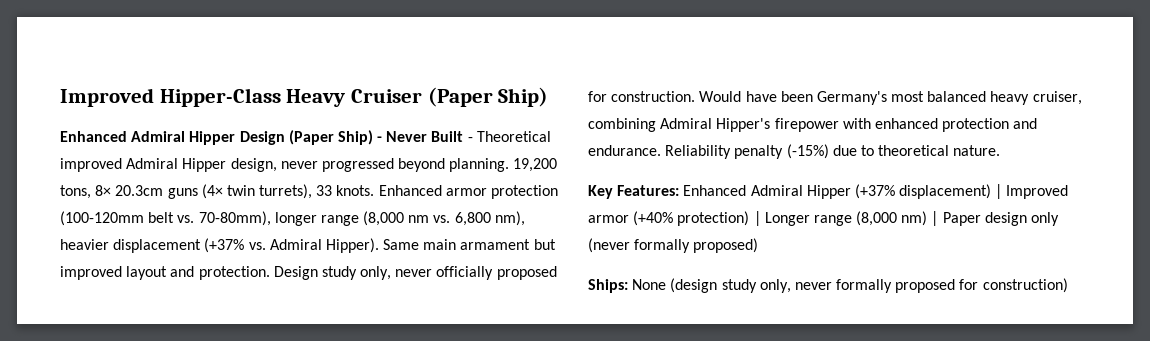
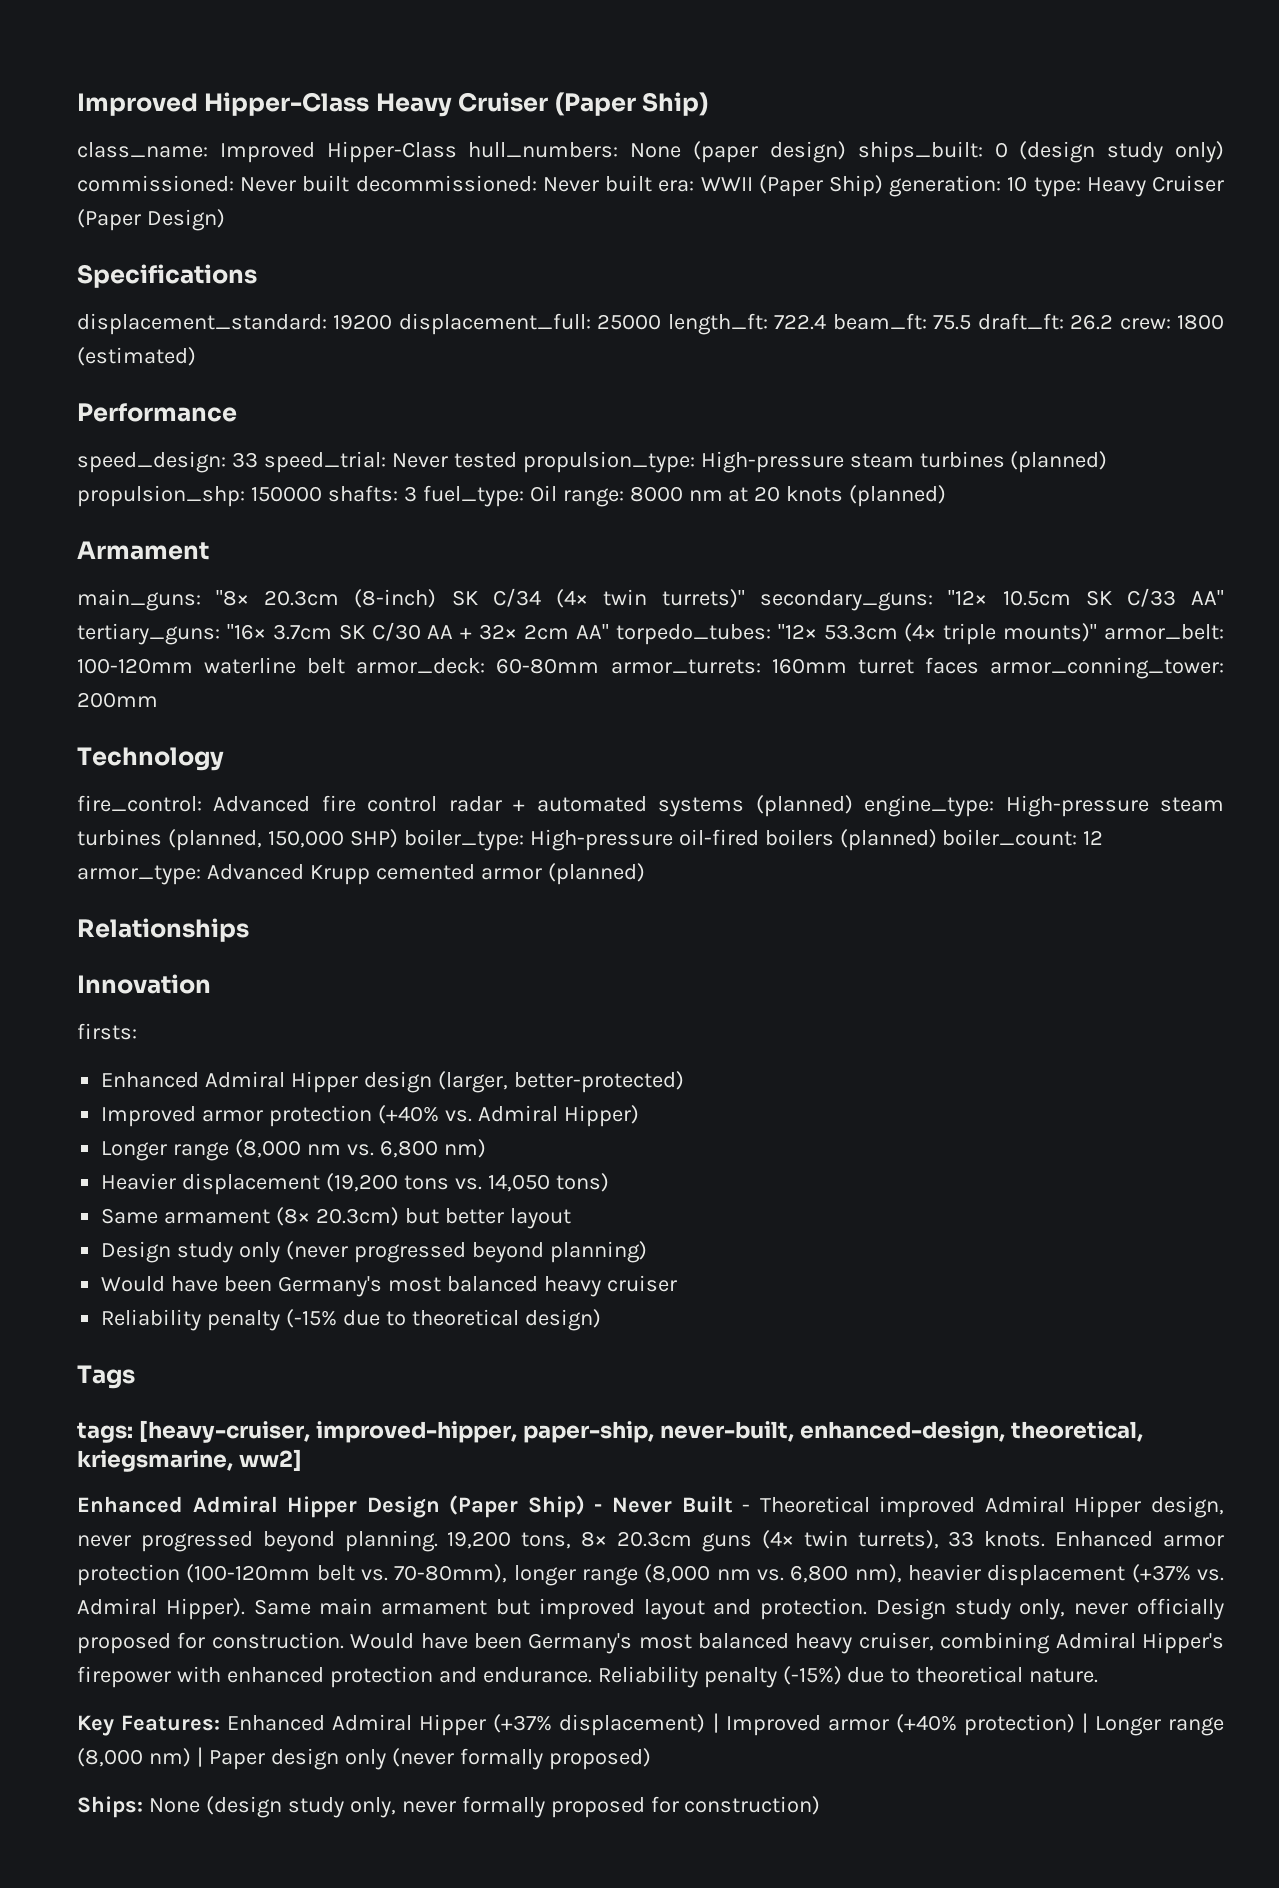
(549, 97) none -> [77,141,1225,163] [77,175,1224,197] [77,209,225,231] [77,264,257,288] [77,313,1225,335] [77,347,196,366] [77,403,237,422] [77,451,1108,473] [77,485,947,507] [77,541,209,560] [77,588,1224,611] [77,622,1224,645] [77,657,1224,679] [77,692,158,708] [77,747,224,771] [77,795,1225,817] [77,829,1104,851] [77,863,645,885] [77,918,249,942] [77,974,211,994] [77,1023,137,1040] [101,1071,684,1093] [101,1105,639,1127] [101,1139,486,1161] [101,1173,609,1195] [101,1207,571,1229] [101,1241,647,1263] [101,1275,677,1297] [101,1309,601,1331] [77,1365,135,1389] [77,1420,1143,1443] [77,1449,302,1472] // class_name: Improved Hipper-Class hull_numbers: None (paper design) ships_built: 0 (design study only) commissioned: Never built decommissioned: Never built era: WWII (Paper Ship) generation: 10 type: Heavy Cruiser (Paper Design) // Specifications // displacement_standard: 19200 displacement_full: 25000 length_ft: 722.4 beam_ft: 75.5 draft_ft: 26.2 crew: 1800 (estimated) // Performance // speed_design: 33 speed_trial: Never tested propulsion_type: High-pressure steam turbines (planned) propulsion_shp: 150000 shafts: 3 fuel_type: Oil range: 8000 nm at 20 knots (planned) // Armament // main_guns: "8× 20.3cm (8-inch) SK C/34 (4× twin turrets)" secondary_guns: "12× 10.5cm SK C/33 AA" tertiary_guns: "16× 3.7cm SK C/30 AA + 32× 2cm AA" torpedo_tubes: "12× 53.3cm (4× triple mounts)" armor_belt: 100-120mm waterline belt armor_deck: 60-80mm armor_turrets: 160mm turret faces armor_conning_tower: 200mm // Technology // fire_control: Advanced fire control radar + automated systems (planned) engine_type: High-pressure steam turbines (planned, 150,000 SHP) boiler_type: High-pressure oil-fired boilers (planned) boiler_count: 12 armor_type: Advanced Krupp cemented armor (planned) // Relationships // Innovation // firsts: // Enhanced Admiral Hipper design (larger, better-protected) // Improved armor protection (+40% vs. Admiral Hipper) // Longer range (8,000 nm vs. 6,800 nm) // Heavier displacement (19,200 tons vs. 14,050 tons) // Same armament (8× 20.3cm) but better layout // Design study only (never progressed beyond planning) // Would have been Germany's most balanced heavy cruiser // Reliability penalty (-15% due to theoretical design) // Tags // tags: [heavy-cruiser, improved-hipper, paper-ship, never-built, enhanced-design, theoretical, kriegsmarine, ww2]

